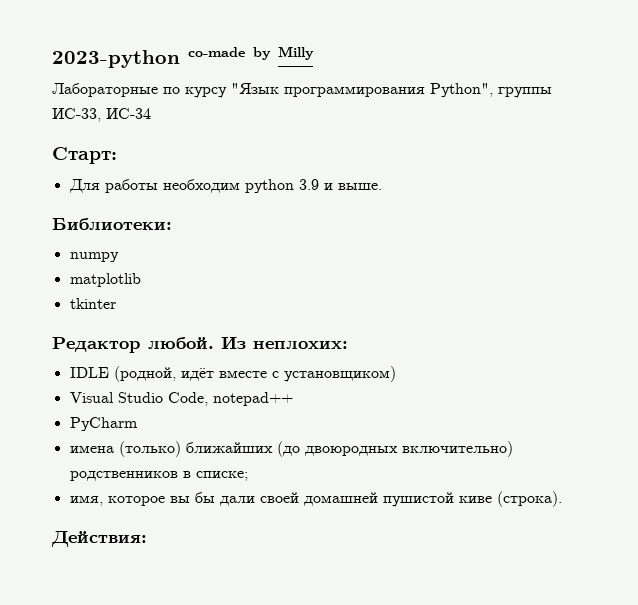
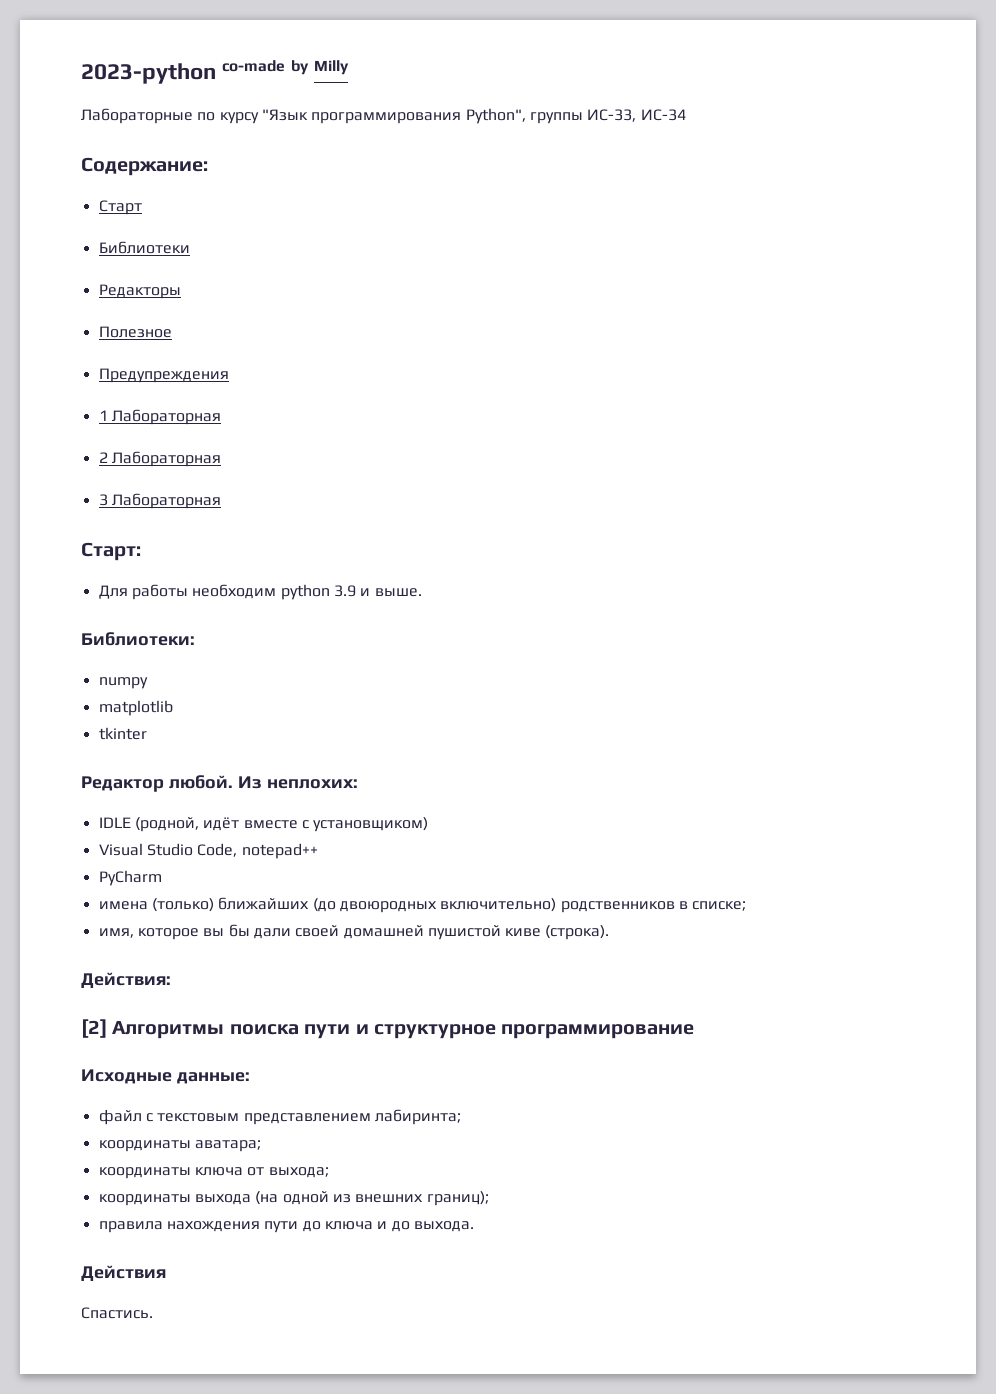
(151, 113) none -> [81,157,208,176] [98,200,142,215] [98,241,190,254] [98,284,181,299] [98,326,172,338] [98,368,229,383] [98,409,221,425] [98,451,221,467] [98,493,221,509] // Содержание: // Старт // Библиотеки // Редакторы // Полезное // Предупреждения // 1 Лабораторная // 2 Лабораторная // 3 Лабораторная
(147, 539) none -> [81,1019,695,1039] [81,1069,250,1084] [98,1109,461,1125] [98,1140,261,1152] [98,1167,329,1179] [98,1191,489,1206] [98,1221,474,1233] [81,1265,166,1281] [81,1307,153,1319] // [2] Алгоритмы поиска пути и структурное программирование // Исходные данные: // файл с текстовым представлением лабиринта; // координаты аватара; // координаты ключа от выхода; // координаты выхода (на одной из внешних границ); // правила нахождения пути до ключа и до выхода. // Действия // Спастись.

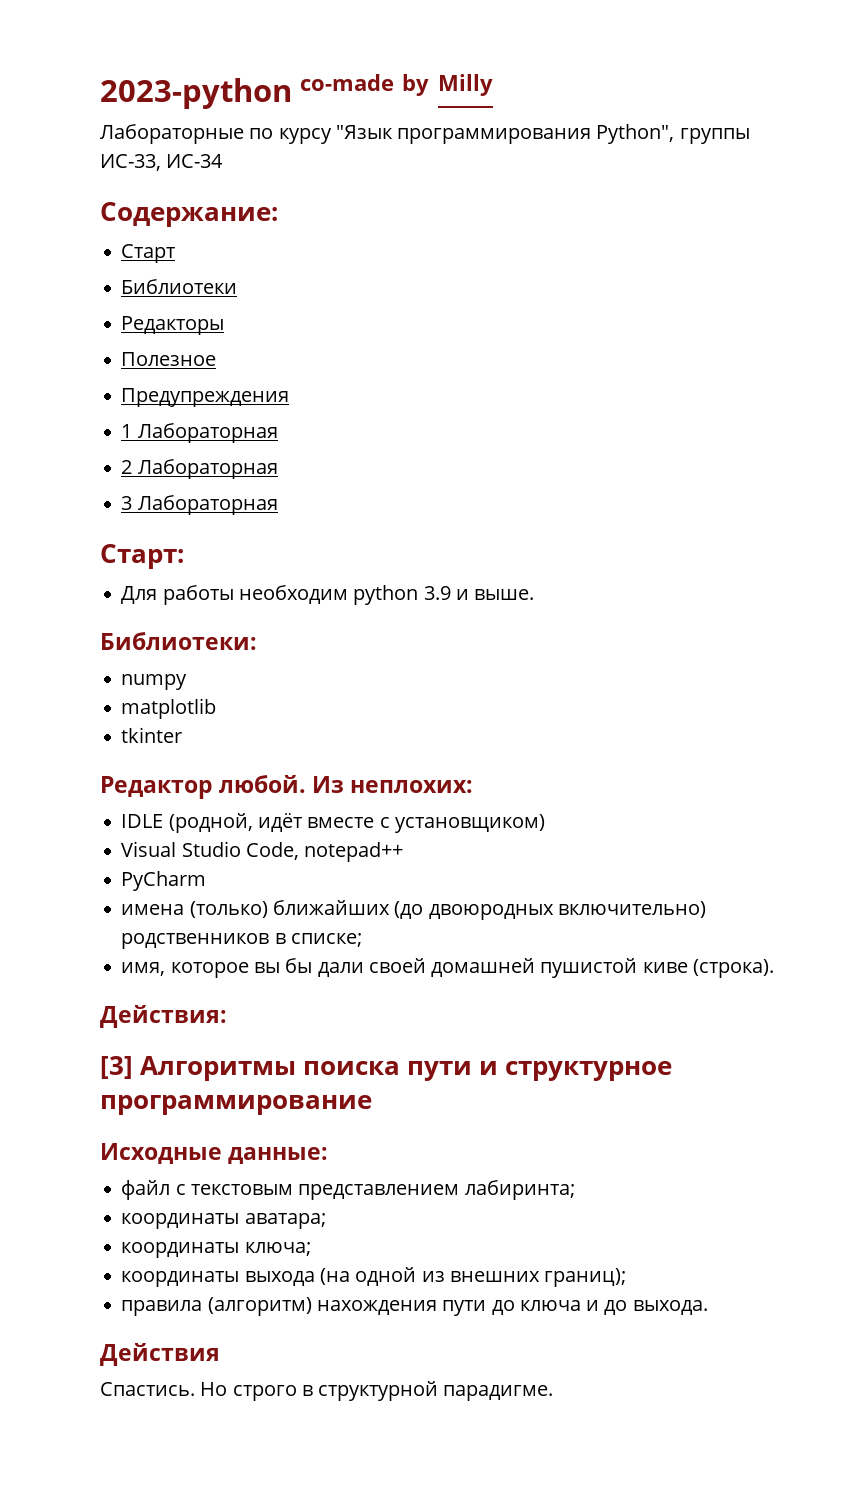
[81,1019,107,1038] [2] -> [100,1056,133,1079] [3]
[194,1167,329,1178] ключа от выхода; -> [244,1242,311,1256] ключа;
(163, 1227) none -> [207,1297,312,1316] (алгоритм)
(153, 1313) none -> [200,1381,554,1401] Но строго в структурной парадигме.

